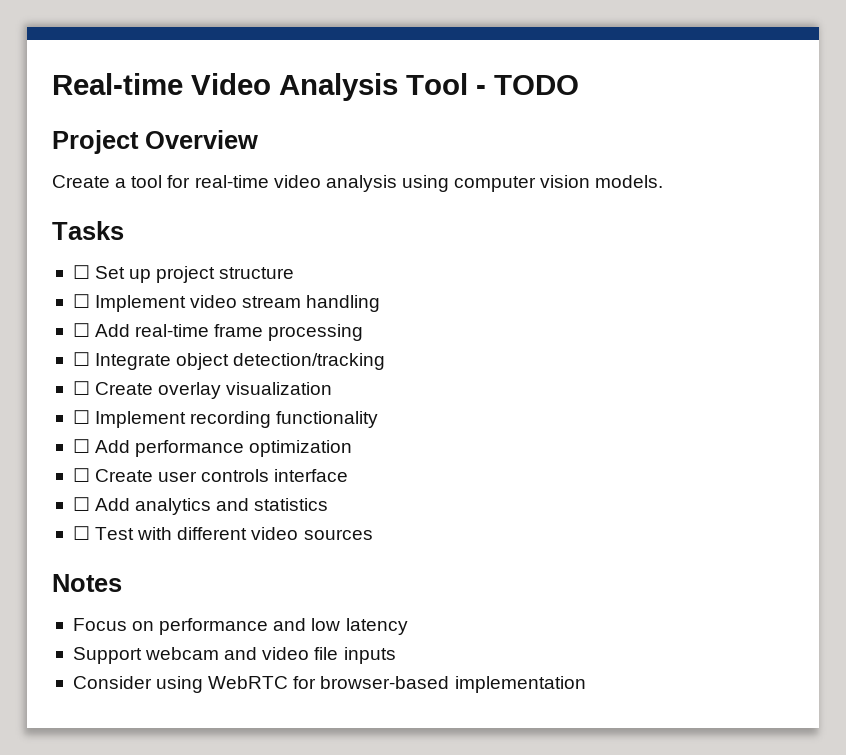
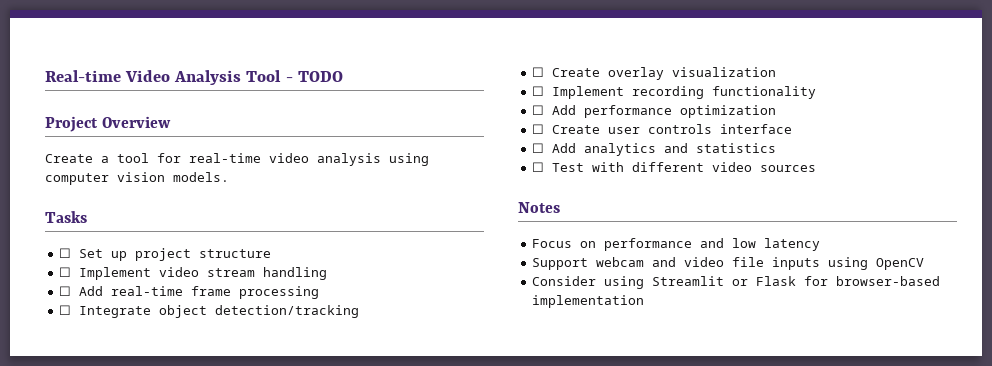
(396, 655) none -> [828,257,925,270] using OpenCV
[208,676,289,689] WebRTC -> [652,276,797,286] Streamlit or Flask

